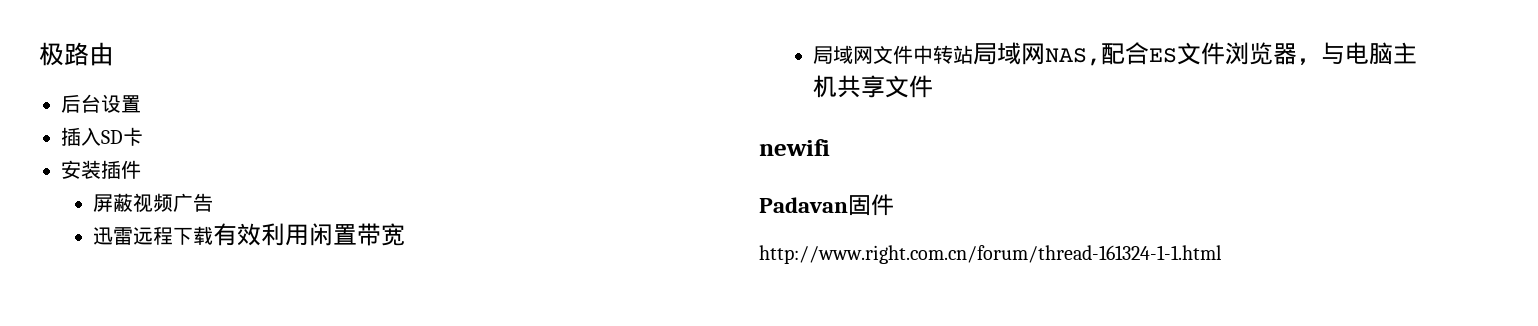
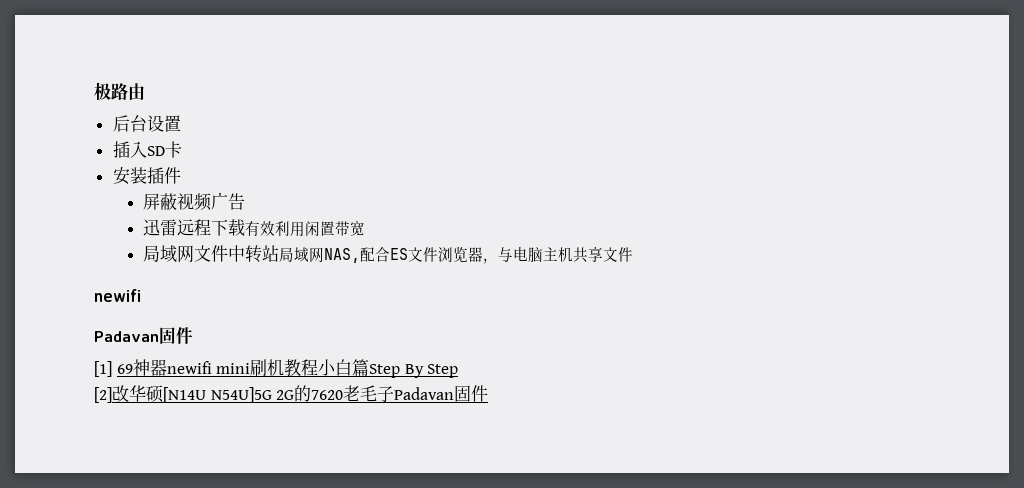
[759,245,1222,264] http://www.right.com.cn/forum/thread-161324-1-1.html -> [94,359,459,378] [94,385,489,403] [1] 69神器newifi mini刷机教程小白篇Step By Step // [2]改华硕[N14U N54U]5G 2G的7620老毛子Padavan固件

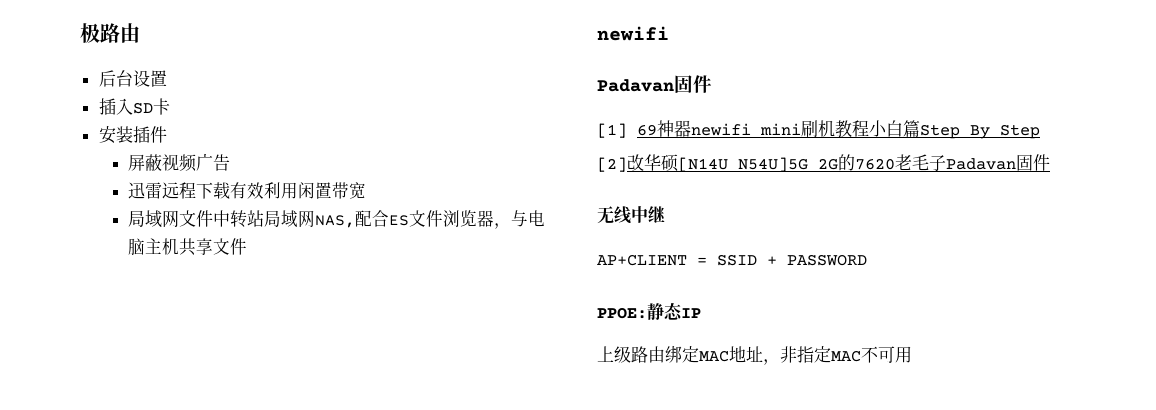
(489, 393) none -> [597,206,666,224] [597,254,867,266] [597,302,701,320] [597,345,912,365] // 无线中继 // AP+CLIENT = SSID + PASSWORD // PPOE:静态IP // 上级路由绑定MAC地址，非指定MAC不可用

